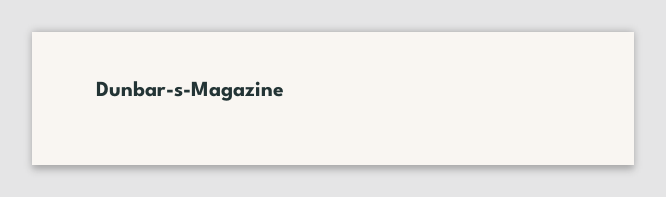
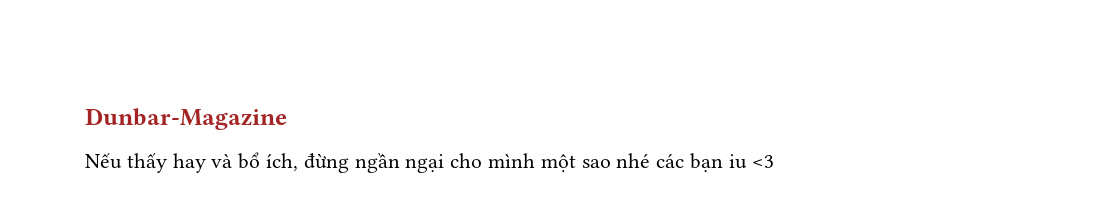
[96,81,284,101] Dunbar-s-Magazine -> [85,108,287,130] [85,152,774,173] Dunbar-Magazine // Nếu thấy hay và bổ ích, đừng ngần ngại cho mình một sao nhé các bạn iu <3

